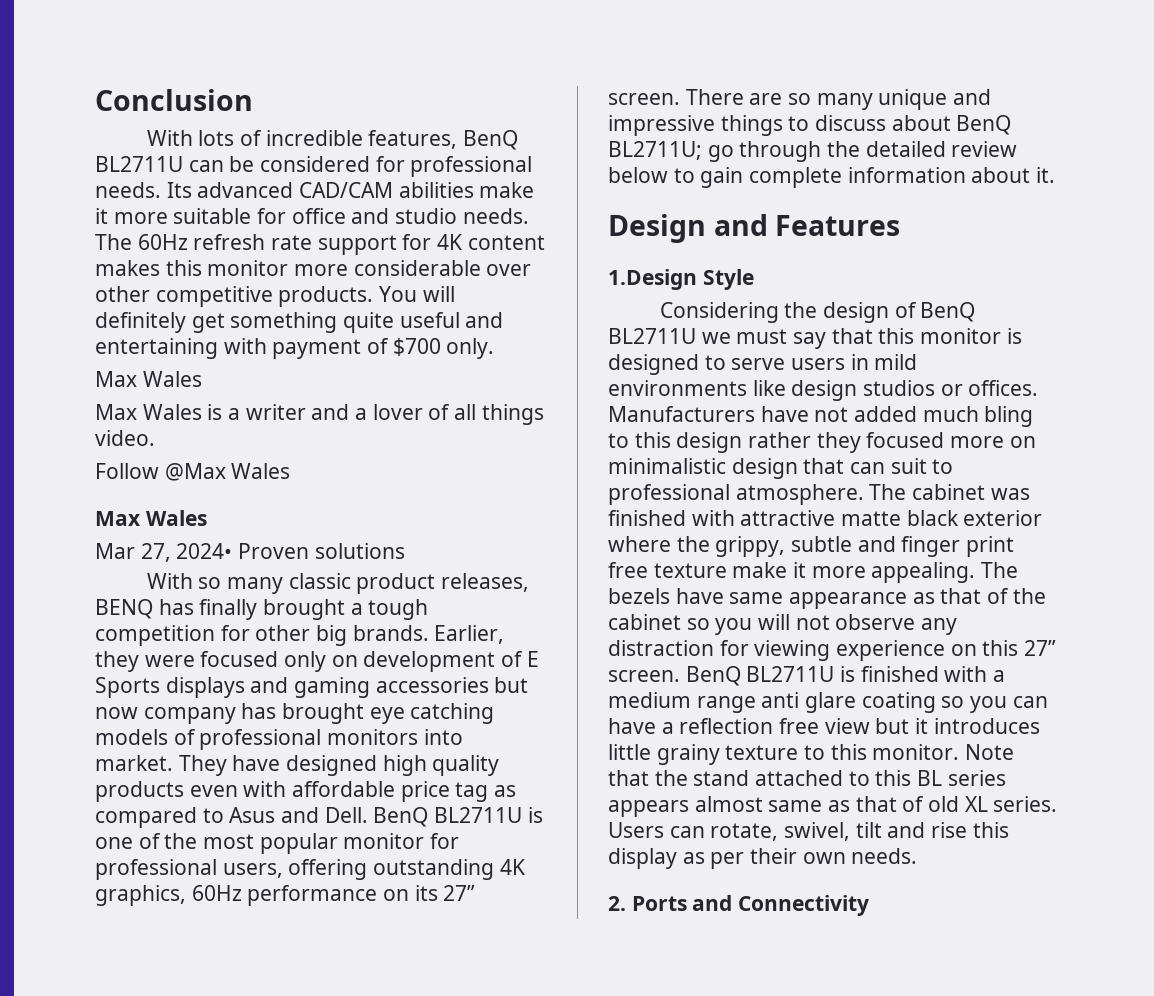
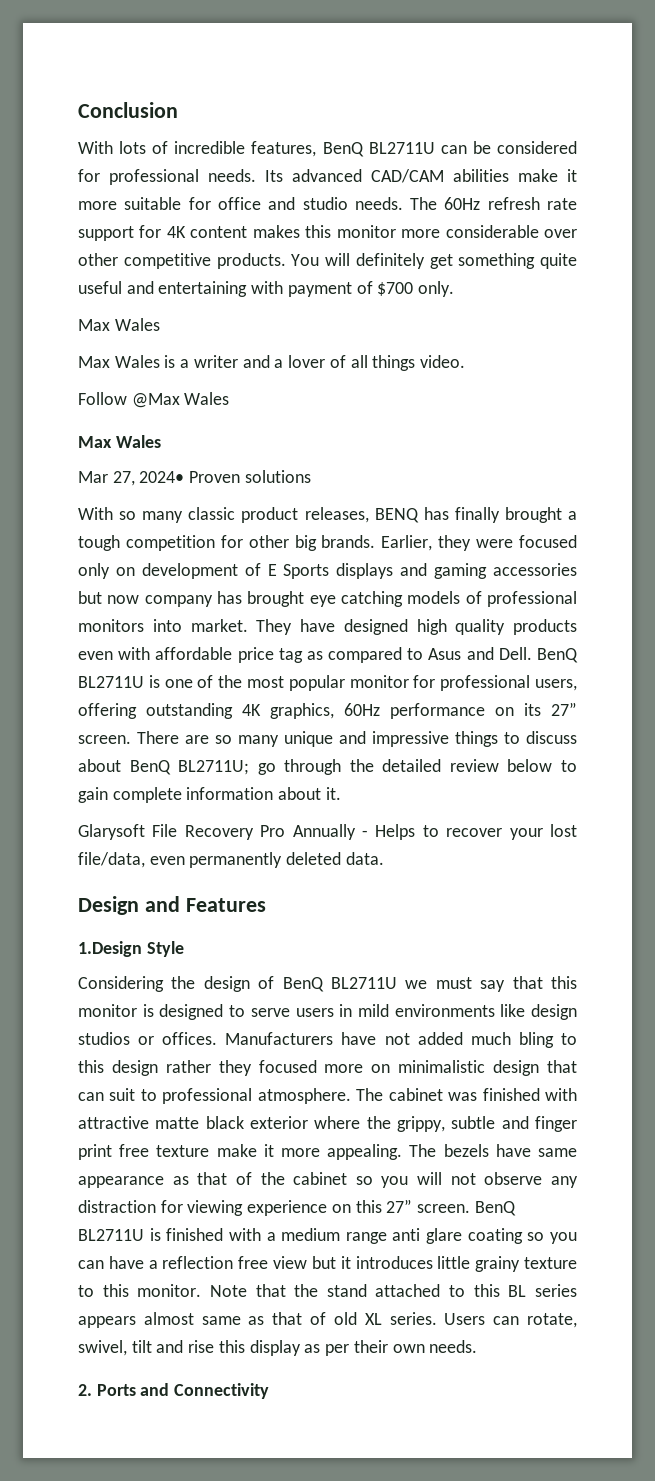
(1056, 175) none -> [78,824,577,840] [78,852,384,868] // Glarysoft File Recovery Pro Annually - Helps to recover your lost file/data, even permanently deleted data.

